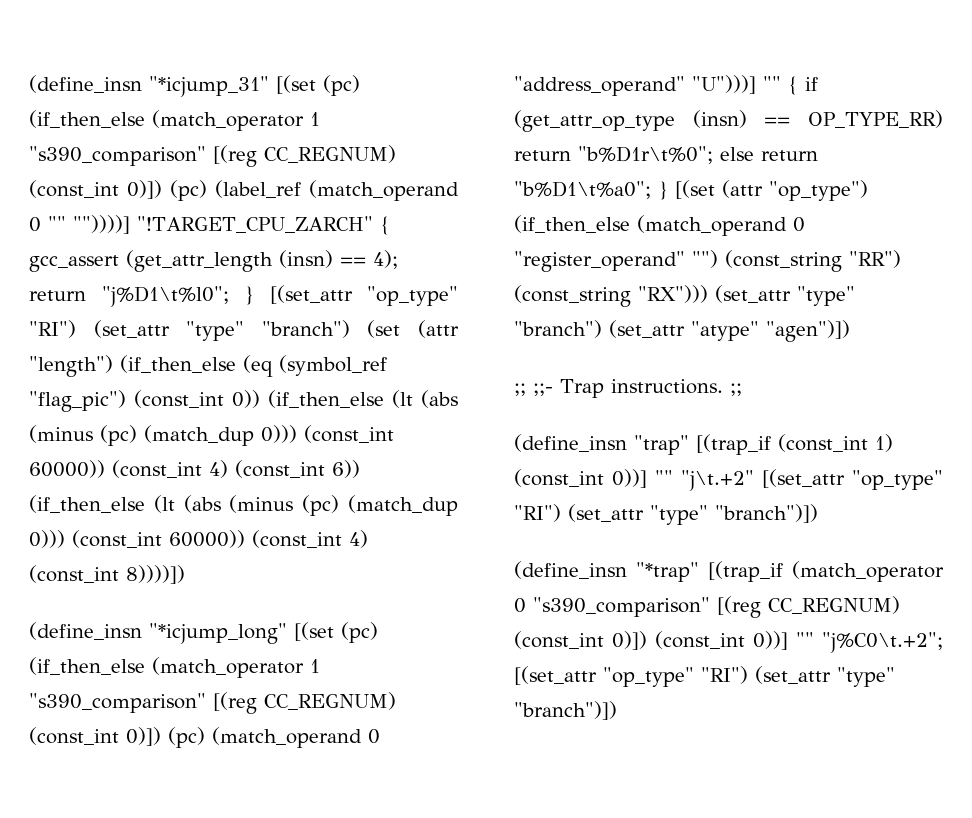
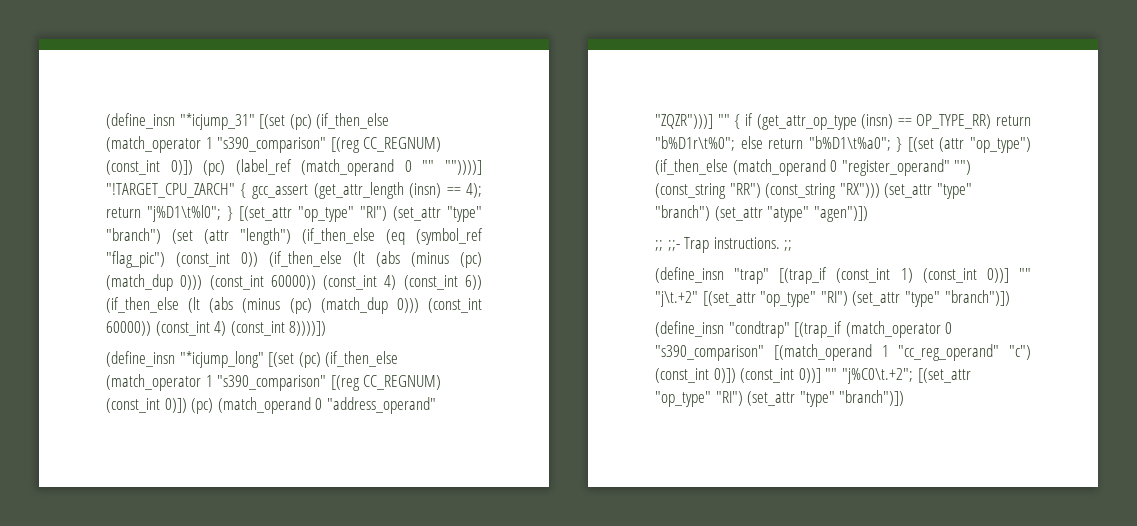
[692,75,756,94] "U")))] -> [655,114,713,129] "ZQZR")))]
[636,562,699,582] "*trap" -> [728,321,790,338] "condtrap"
[717,596,900,618] [(reg CC_REGNUM) -> [773,344,1032,361] [(match_operand 1 "cc_reg_operand" "c")

